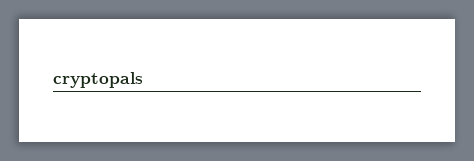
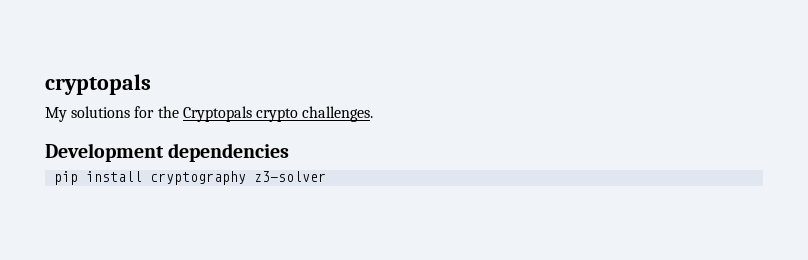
(143, 80) none -> [45,106,374,122] [45,143,290,162] [54,171,327,185] // My solutions for the Cryptopals crypto challenges. // Development dependencies // pip install cryptography z3-solver

